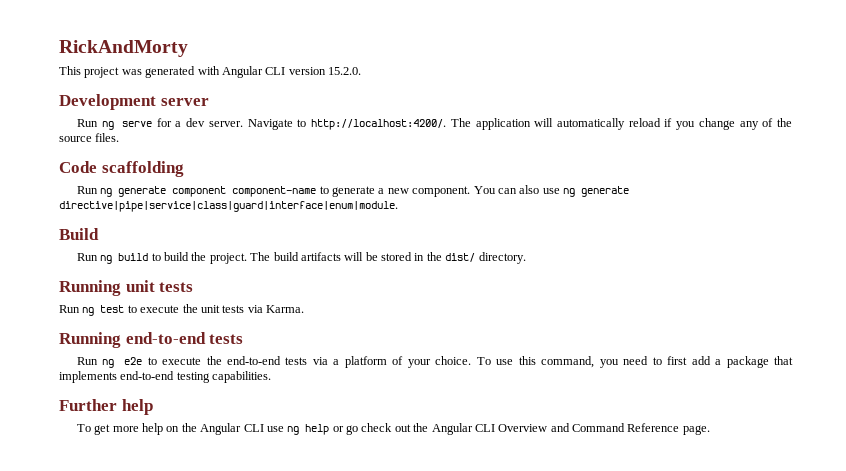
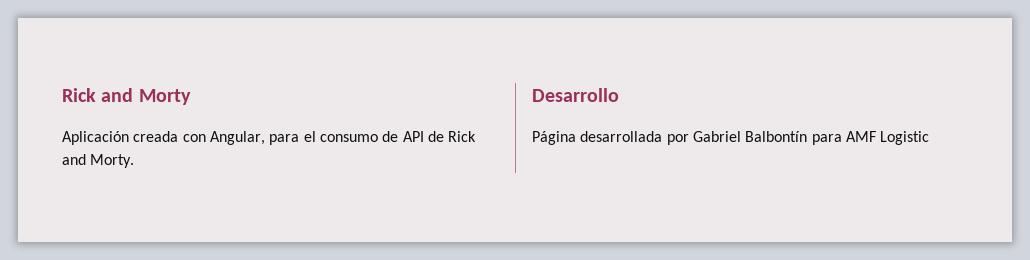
[59,40,188,57] [59,66,361,78] [59,94,209,110] [76,118,792,130] [59,133,120,142] [59,161,184,177] [76,185,630,197] [59,201,398,212] [59,228,99,240] [76,252,526,264] [59,280,194,296] [59,304,304,316] [59,332,244,348] [76,356,793,368] [59,371,272,383] [59,399,153,415] [76,423,710,435] RickAndMorty // This project was generated with Angular CLI version 15.2.0. // Development server // Run ng serve for a dev server. Navigate to http://localhost:4200/. The application will automatically reload if you change any of the source files. // Code scaffolding // Run ng generate component component-name to generate a new component. You can also use ng generate directive|pipe|service|class|guard|interface|enum|module. // Build // Run ng build to build the project. The build artifacts will be stored in the dist/ directory. // Running unit tests // Run ng test to execute the unit tests via Karma. // Running end-to-end tests // Run ng e2e to execute the end-to-end tests via a platform of your choice. To use this command, you need to first add a package that implements end-to-end testing capabilities. // Further help // To get more help on the Angular CLI use ng help or go check out the Angular CLI Overview and Command Reference page. -> [62,88,191,105] [62,131,477,145] [62,154,135,168] [532,88,619,102] [532,131,930,145] Rick and Morty // Aplicación creada con Angular, para el consumo de API de Rick and Morty. // Desarrollo // Página desarrollada por Gabriel Balbontín para AMF Logistic

